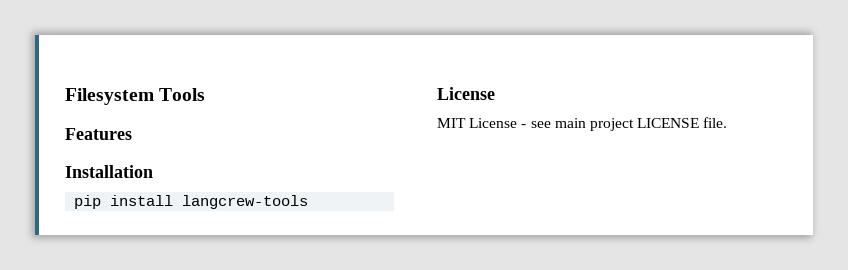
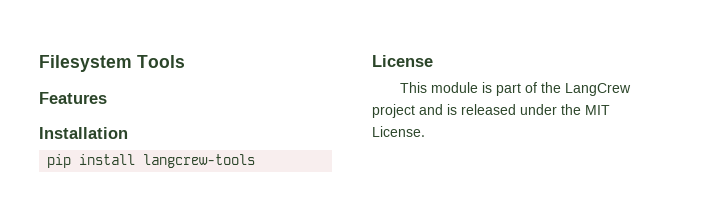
[437,117,728,131] MIT License - see main project LICENSE file. -> [400,82,632,96] [372,104,610,118] [372,126,425,137] This module is part of the LangCrew project and is released under the MIT License.

